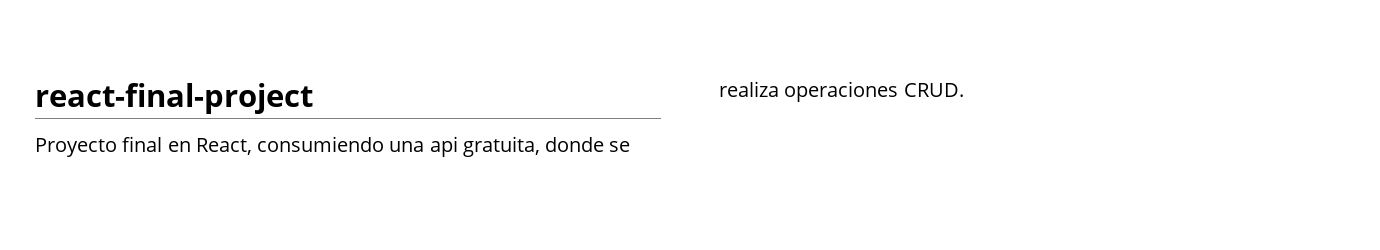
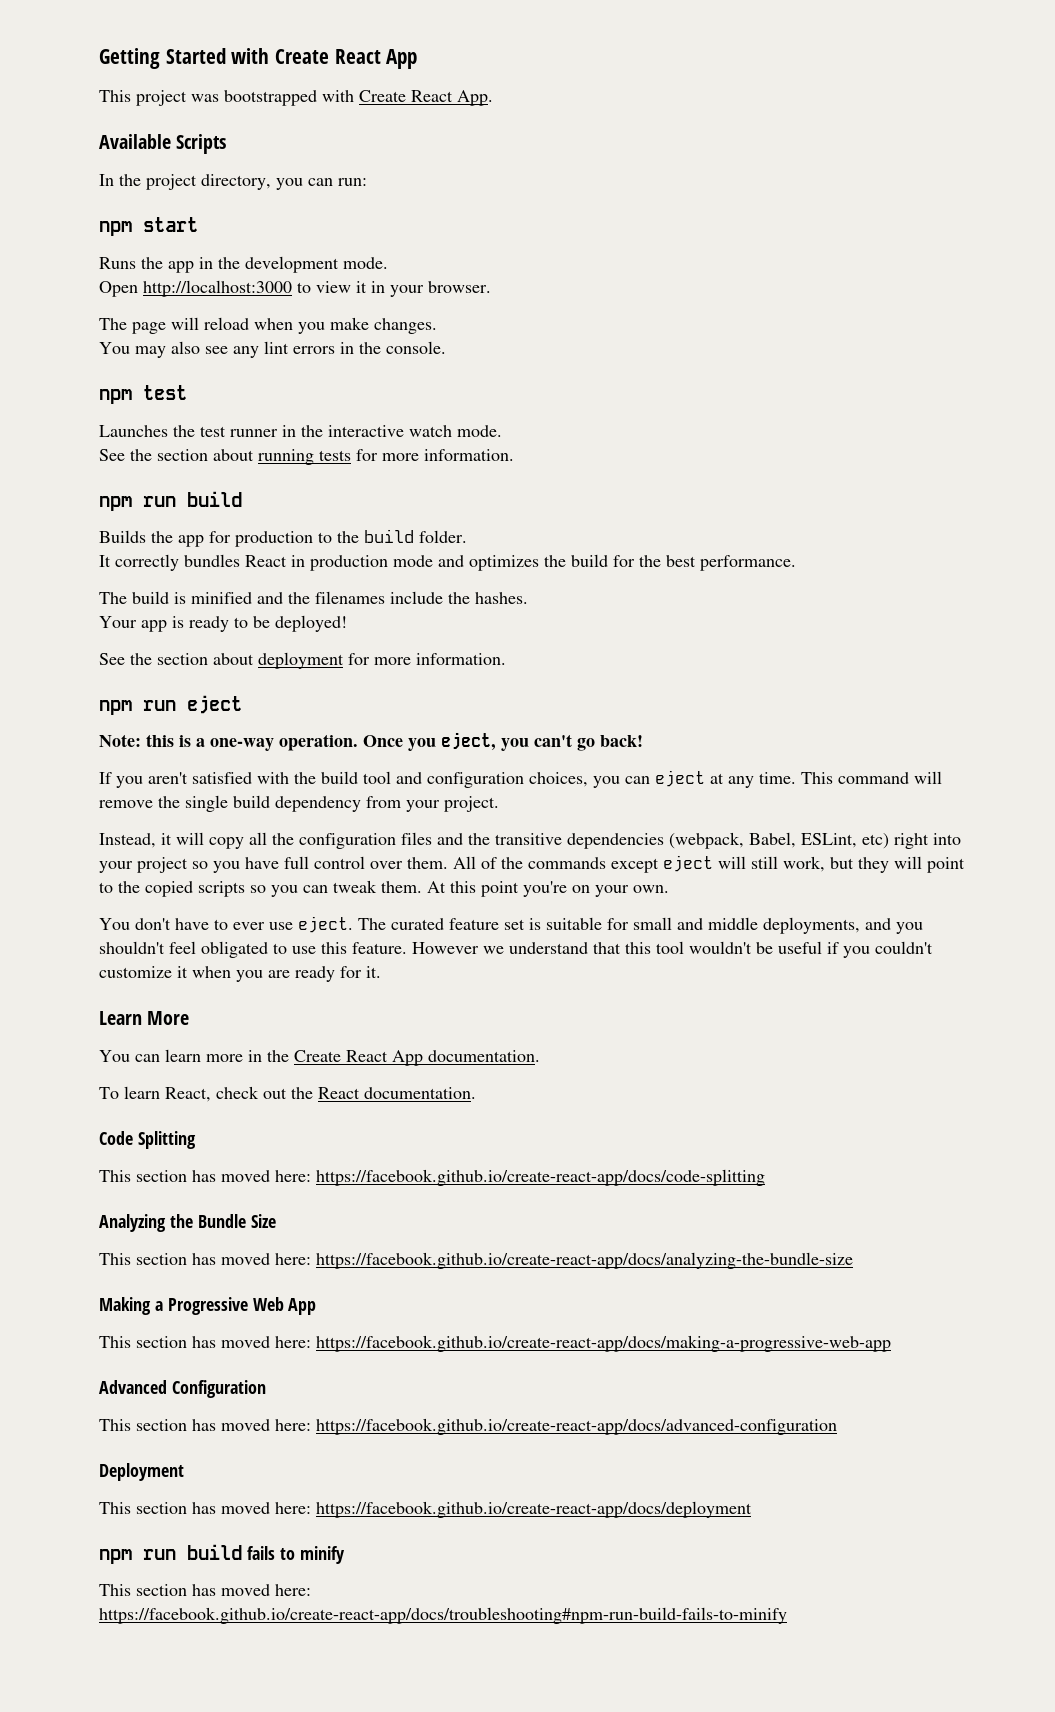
[35,83,313,114] [35,136,631,157] [719,81,964,102] react-final-project // Proyecto final en React, consumiendo una api gratuita, donde se realiza operaciones CRUD. -> [99,48,418,69] [99,90,493,106] [99,134,227,154] [99,174,367,190] [99,217,198,236] [99,256,388,273] [99,280,491,297] [99,317,437,334] [99,341,446,358] [99,385,187,404] [99,425,502,437] [99,449,514,465] [99,491,242,511] [99,529,467,547] [99,554,796,571] [99,591,528,604] [99,615,347,632] [99,652,506,669] [99,695,242,715] [99,732,643,751] [99,770,942,788] [99,795,499,812] [99,832,961,849] [99,855,965,873] [99,880,669,897] [99,916,923,934] [99,941,933,958] [99,966,381,982] [99,1011,190,1025] [99,1049,540,1066] [99,1086,476,1102] [99,1131,196,1149] [99,1169,765,1186] [99,1214,276,1232] [99,1252,853,1269] [99,1297,317,1315] [99,1335,891,1352] [99,1380,266,1398] [99,1418,837,1435] [99,1463,184,1481] [99,1501,752,1518] [99,1544,345,1564] [99,1584,311,1596] [99,1607,787,1624] Getting Started with Create React App // This project was bootstrapped with Create React App. // Available Scripts // In the project directory, you can run: // npm start // Runs the app in the development mode. // Open http://localhost:3000 to view it in your browser. // The page will reload when you make changes. // You may also see any lint errors in the console. // npm test // Launches the test runner in the interactive watch mode. // See the section about running tests for more information. // npm run build // Builds the app for production to the build folder. // It correctly bundles React in production mode and optimizes the build for the best performance. // The build is minified and the filenames include the hashes. // Your app is ready to be deployed! // See the section about deployment for more information. // npm run eject // Note: this is a one-way operation. Once you eject, you can't go back! // If you aren't satisfied with the build tool and configuration choices, you can eject at any time. This command will remove the single build dependency from your project. // Instead, it will copy all the configuration files and the transitive dependencies (webpack, Babel, ESLint, etc) right into your project so you have full control over them. All of the commands except eject will still work, but they will point to the copied scripts so you can tweak them. At this point you're on your own. // You don't have to ever use eject. The curated feature set is suitable for small and middle deployments, and you shouldn't feel obligated to use this feature. However we understand that this tool wouldn't be useful if you couldn't customize it when you are ready for it. // Learn More // You can learn more in the Create React App documentation. // To learn React, check out the React documentation. // Code Splitting // This section has moved here: https://facebook.github.io/create-react-app/docs/code-splitting // Analyzing the Bundle Size // This section has moved here: https://facebook.github.io/create-react-app/docs/analyzing-the-bundle-size // Making a Progressive Web App // This section has moved here: https://facebook.github.io/create-react-app/docs/making-a-progressive-web-app // Advanced Configuration // This section has moved here: https://facebook.github.io/create-react-app/docs/advanced-configuration // Deployment // This section has moved here: https://facebook.github.io/create-react-app/docs/deployment // npm run build fails to minify // This section has moved here: https://facebook.github.io/create-react-app/docs/troubleshooting#npm-run-build-fails-to-minify

